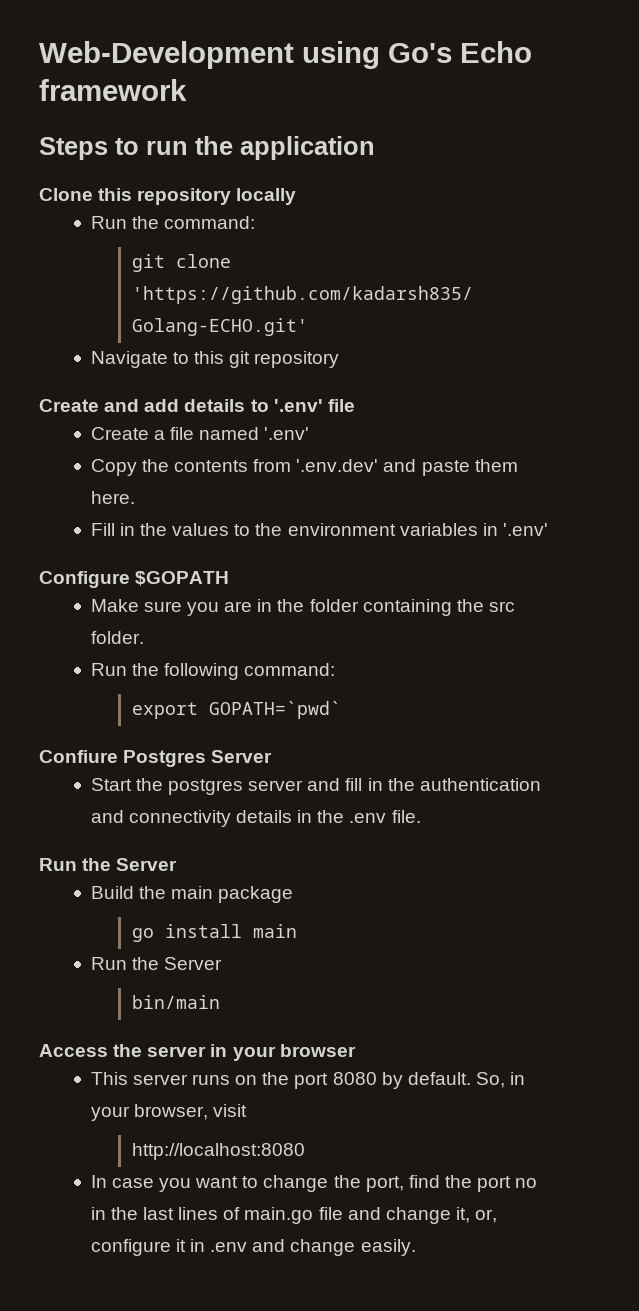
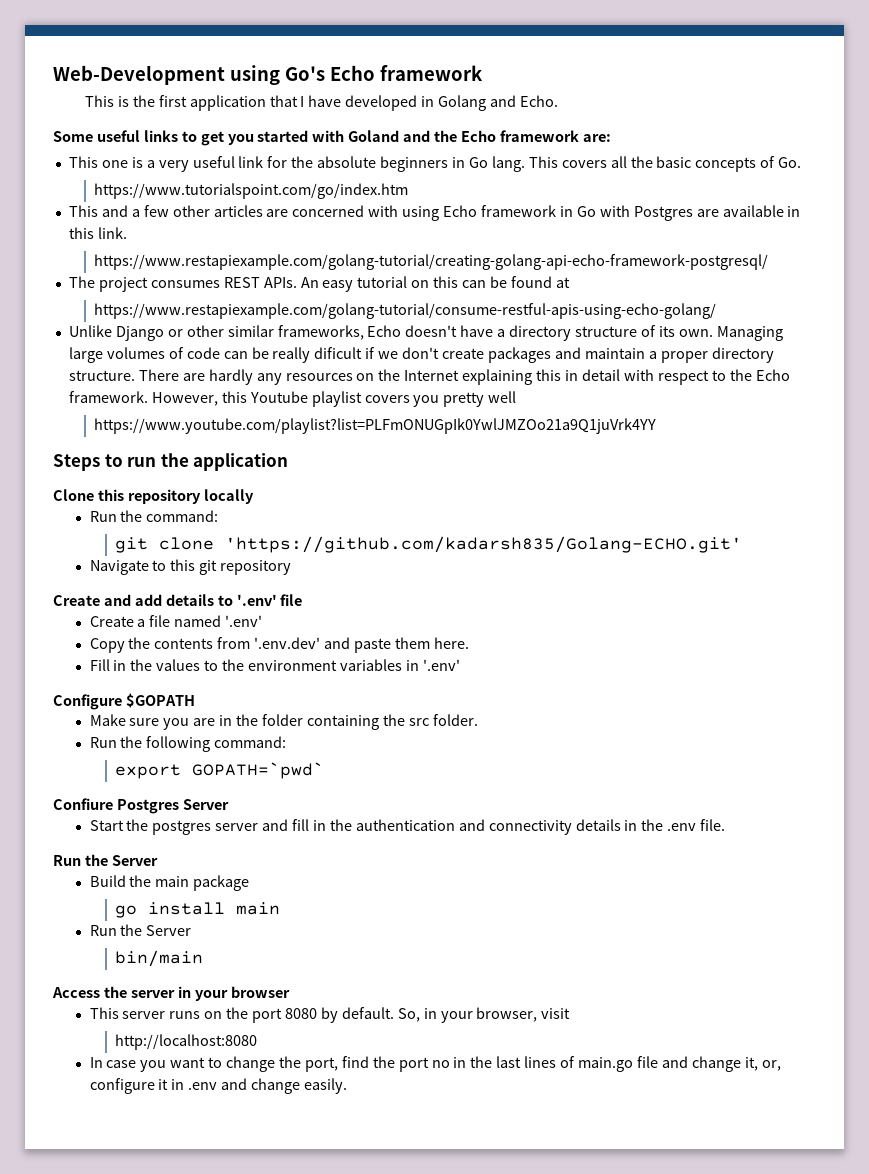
(187, 90) none -> [84,95,558,111] [53,130,611,146] [68,156,802,172] [94,183,409,199] [68,205,801,221] [68,227,127,239] [94,254,769,270] [68,276,570,292] [94,303,717,319] [68,325,783,341] [68,347,774,363] [68,369,790,385] [68,391,517,407] [94,418,657,434] // This is the first application that I have developed in Golang and Echo. // Some useful links to get you started with Goland and the Echo framework are: // This one is a very useful link for the absolute beginners in Go lang. This covers all the basic concepts of Go. // https://www.tutorialspoint.com/go/index.htm // This and a few other articles are concerned with using Echo framework in Go with Postgres are available in this link. // https://www.restapiexample.com/golang-tutorial/creating-golang-api-echo-framework-postgresql/ // The project consumes REST APIs. An easy tutorial on this can be found at // https://www.restapiexample.com/golang-tutorial/consume-restful-apis-using-echo-golang/ // Unlike Django or other similar frameworks, Echo doesn't have a directory structure of its own. Managing large volumes of code can be really dificult if we don't create packages and maintain a proper directory structure. There are hardly any resources on the Internet explaining this in detail with respect to the Echo framework. However, this Youtube playlist covers you pretty well // https://www.youtube.com/playlist?list=PLFmONUGpIk0YwlJMZOo21a9Q1juVrk4YY

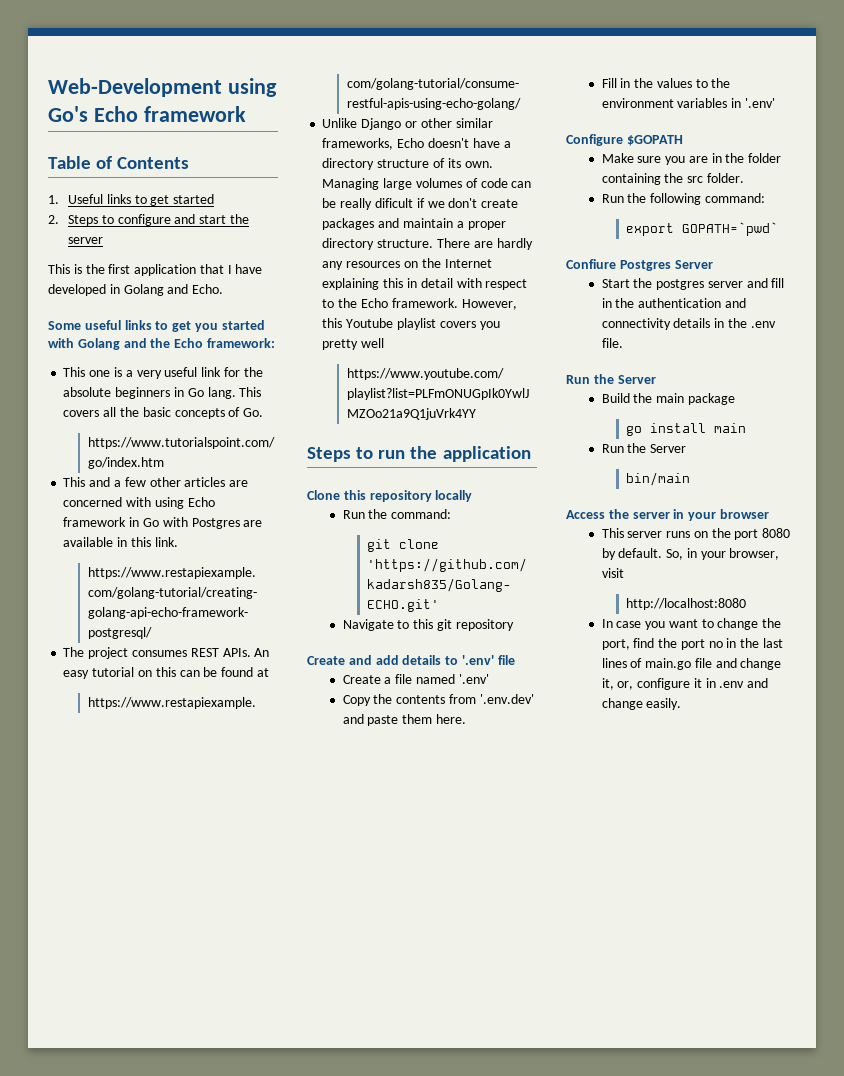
(483, 73) none -> [48,156,190,169] [48,194,215,206] [48,214,249,226] [68,237,104,244] // Table of Contents // 1. Useful links to get started // 2. Steps to configure and start the server
[348,130,400,142] Goland -> [77,338,120,350] Golang
[499,130,611,142] framework are: -> [206,338,275,348] framework:

